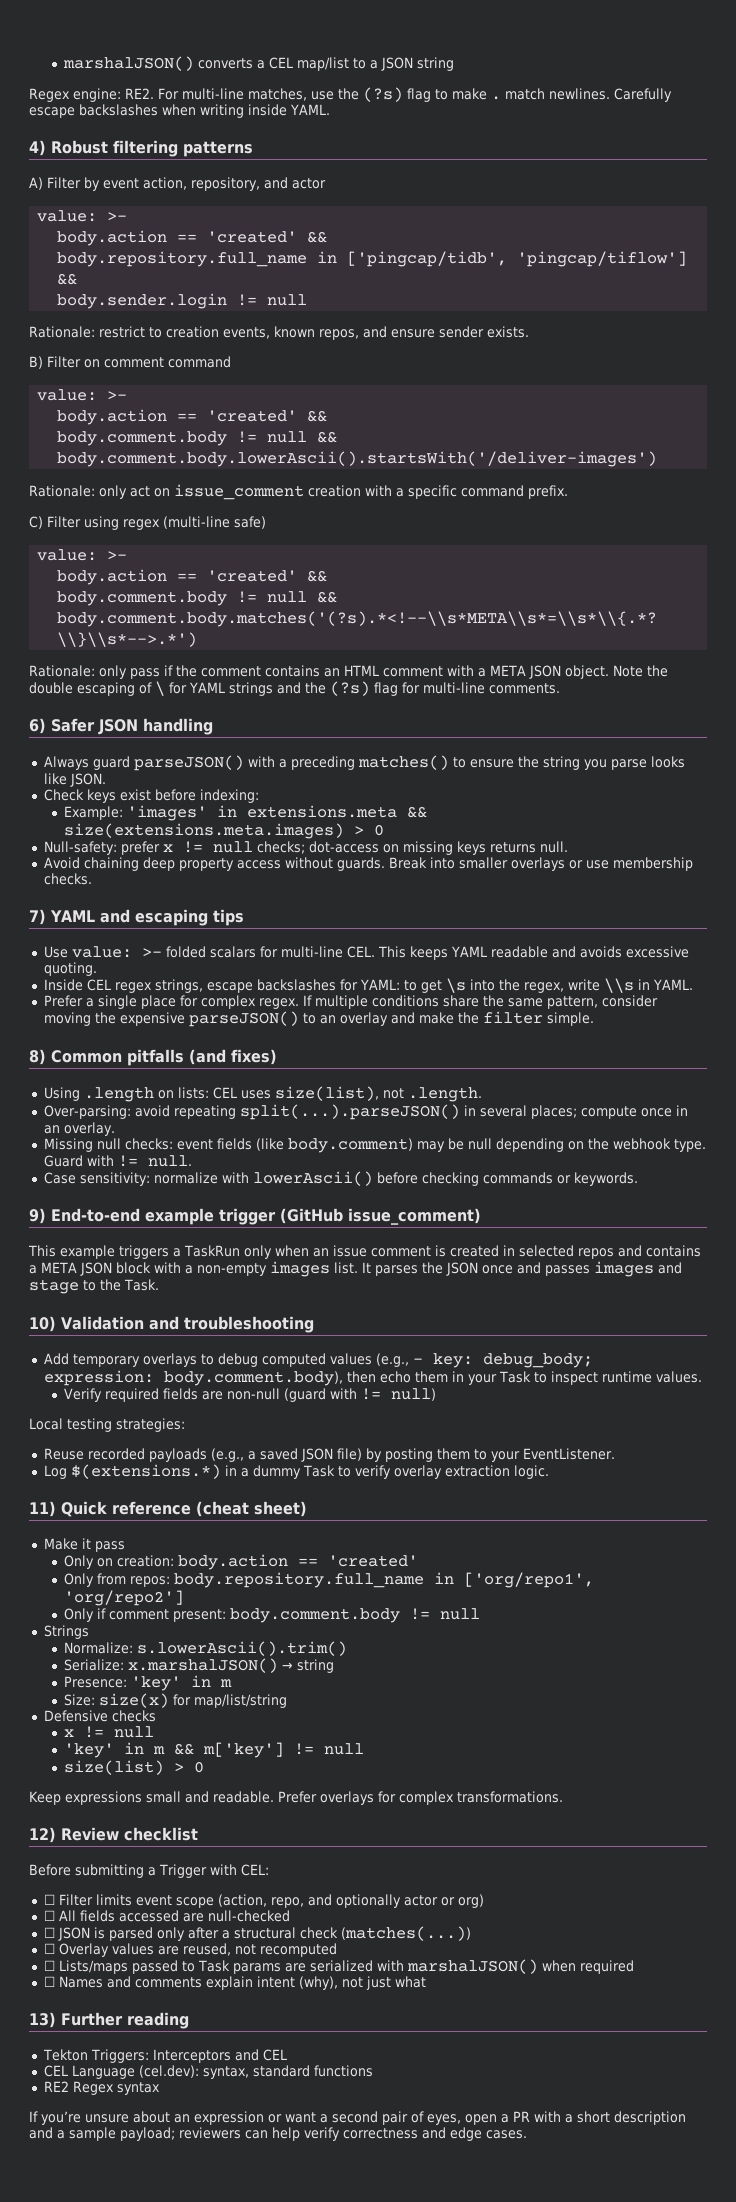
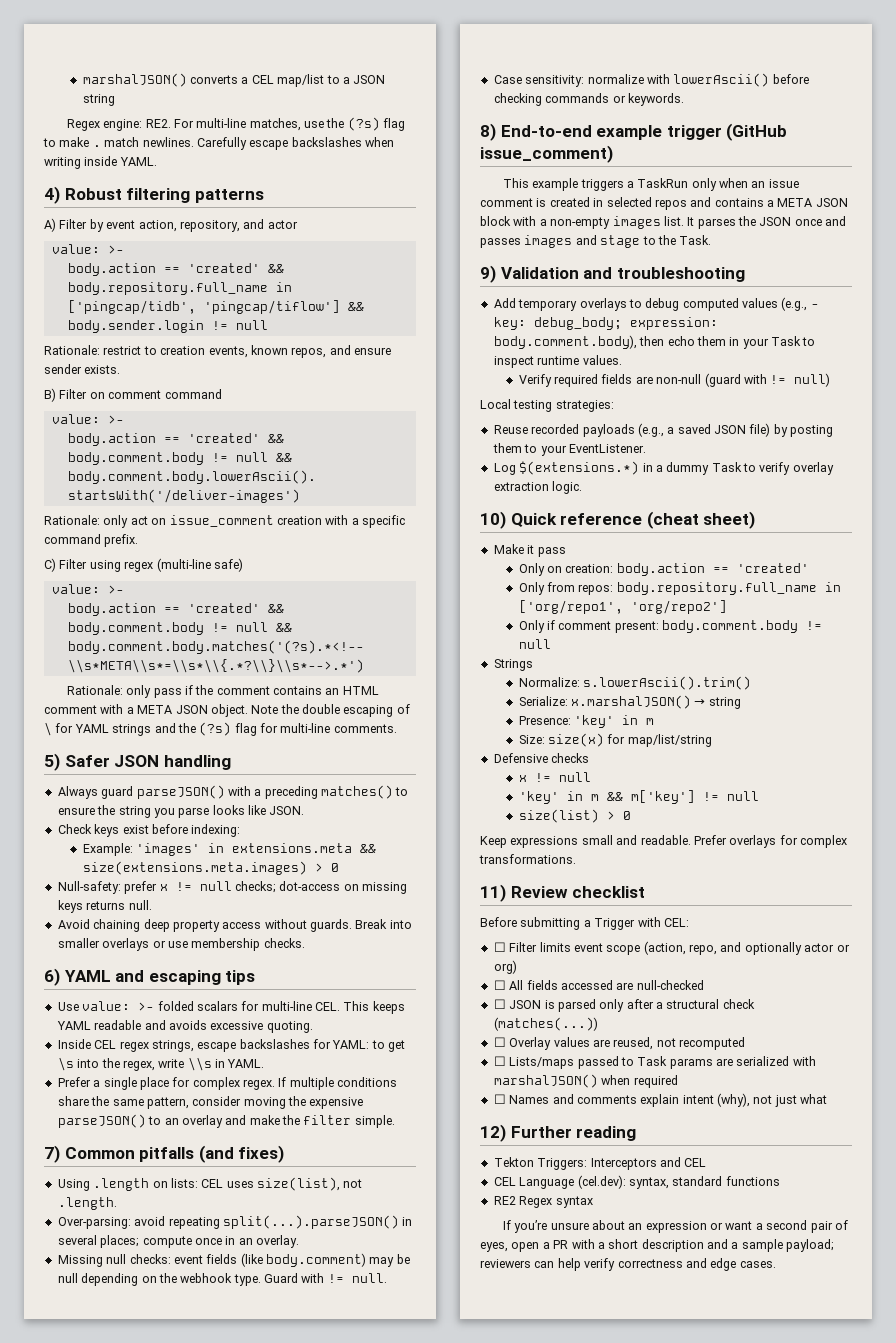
[29,718,46,734] 6) -> [44,753,60,771] 5)
[29,909,46,925] 7) -> [44,968,60,986] 6)
[29,1049,46,1065] 8) -> [44,1145,60,1163] 7)
[29,1208,46,1224] 9) -> [480,123,496,141] 8)
[29,1316,56,1332] 10) -> [480,265,496,283] 9)
[29,1501,56,1517] 11) -> [480,511,506,529] 10)
[29,1827,56,1843] 12) -> [480,884,506,902] 11)
[29,2012,56,2028] 13) -> [480,1124,506,1142] 12)

